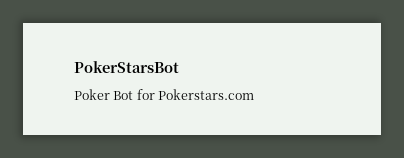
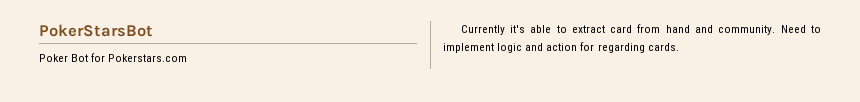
(255, 94) none -> [460,24,821,35] [443,42,679,53] // Currently it's able to extract card from hand and community. Need to implement logic and action for regarding cards.

